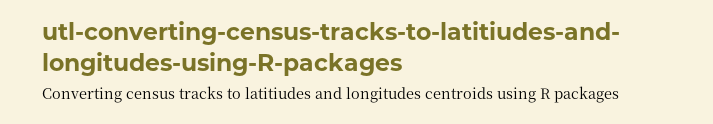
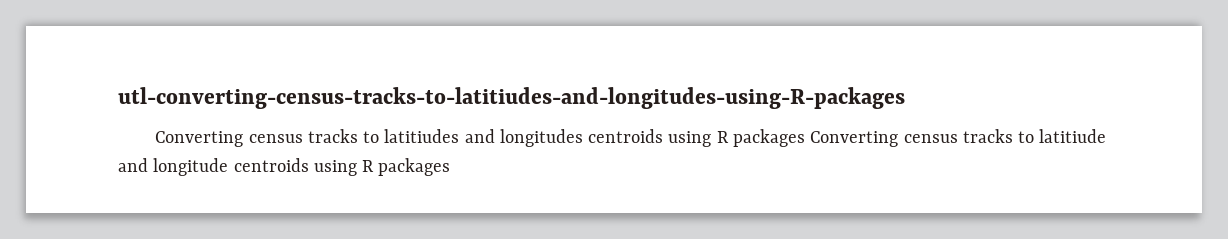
(619, 94) none -> [810,129,1107,147] [118,158,451,176] Converting census tracks to latitiude and longitude centroids using R packages

